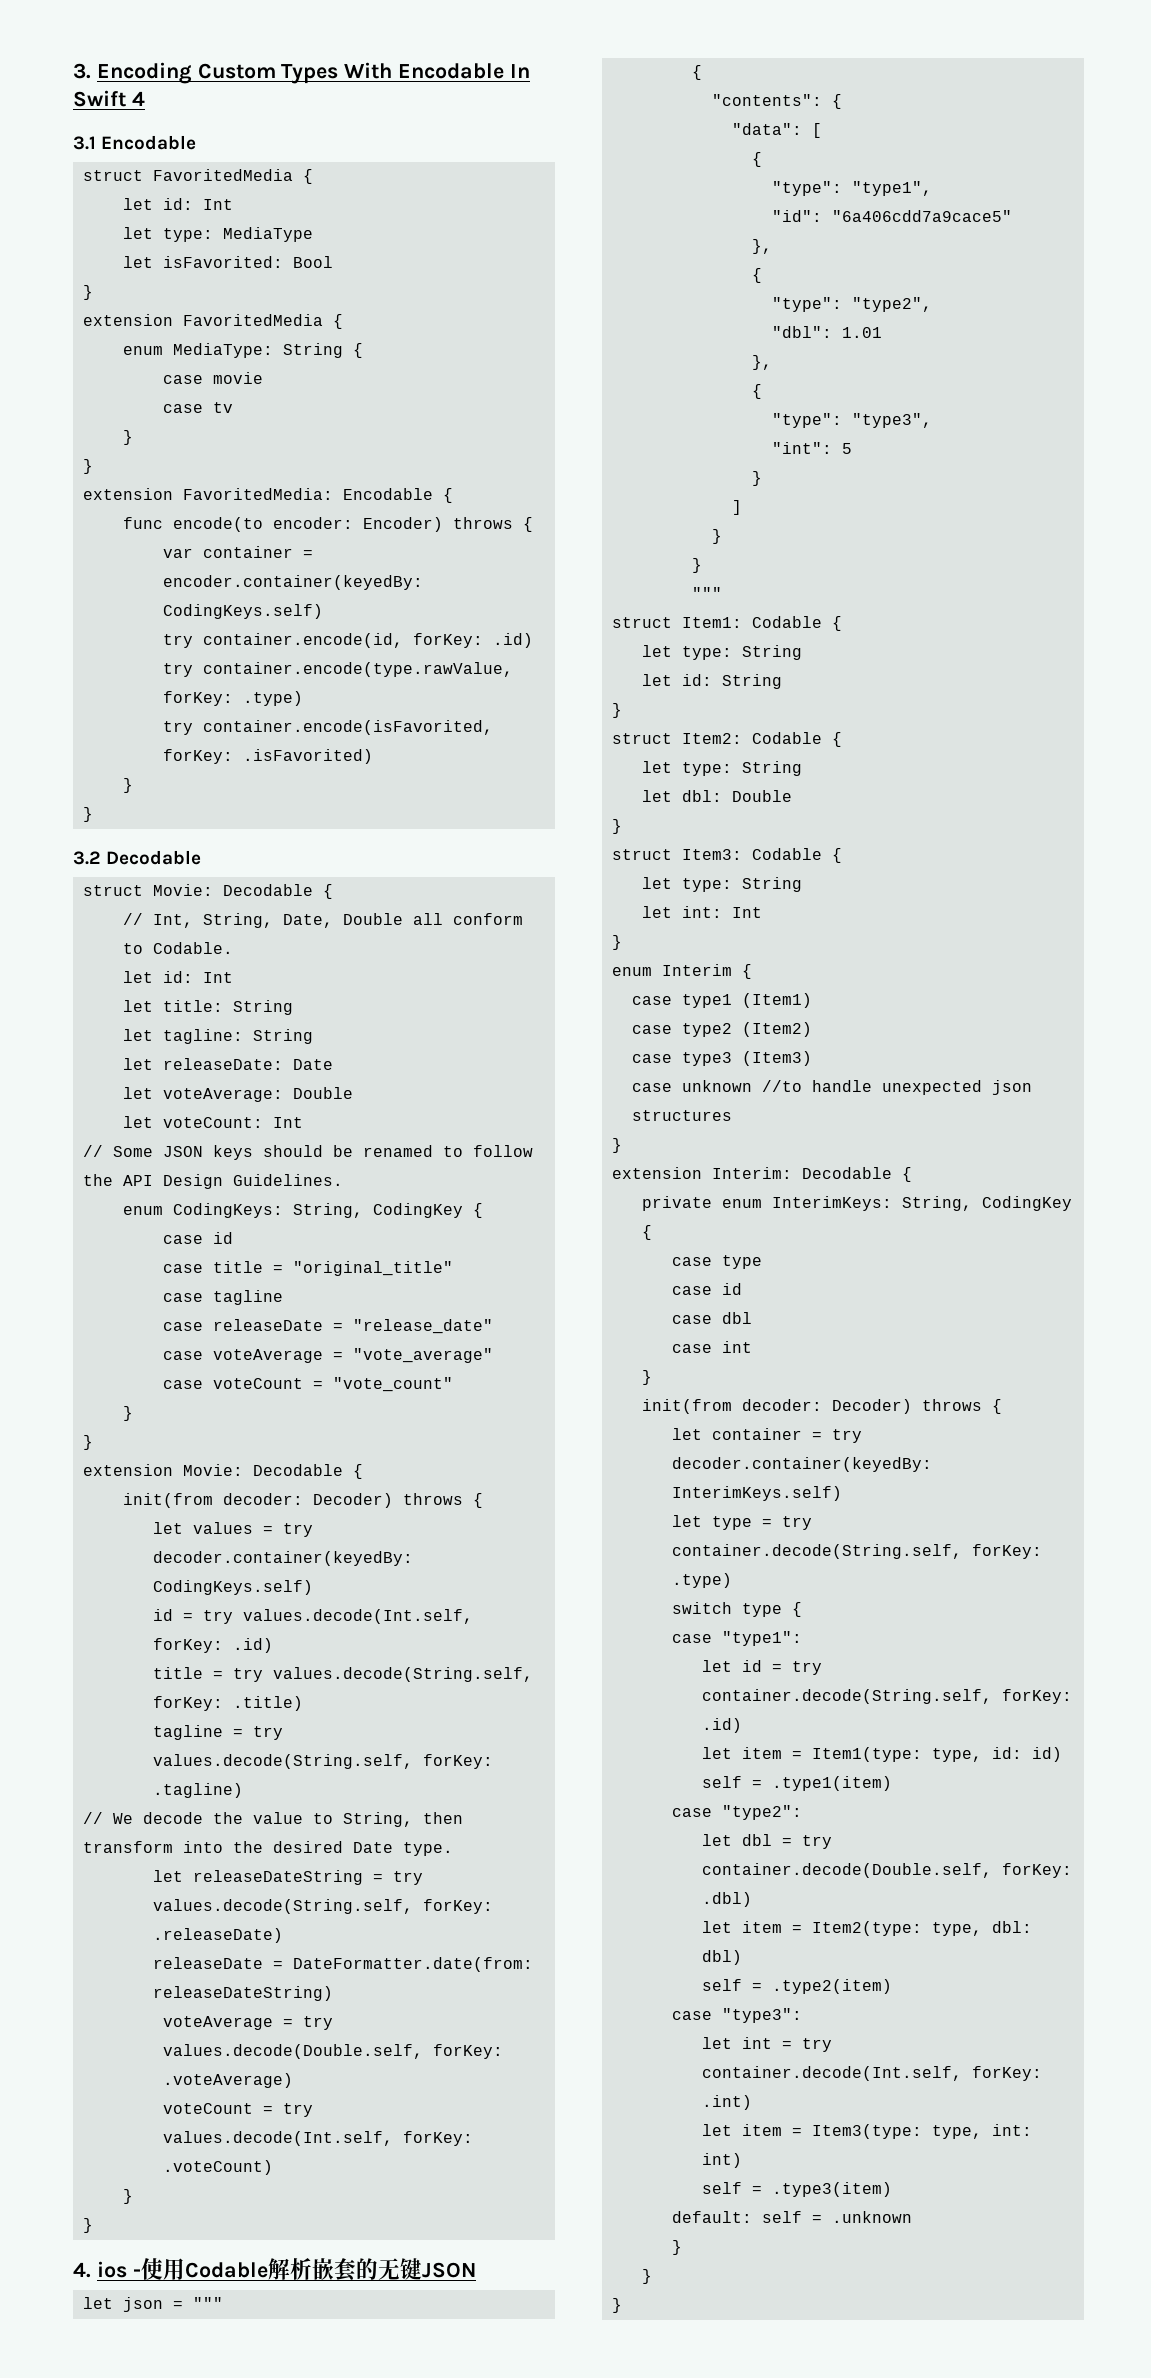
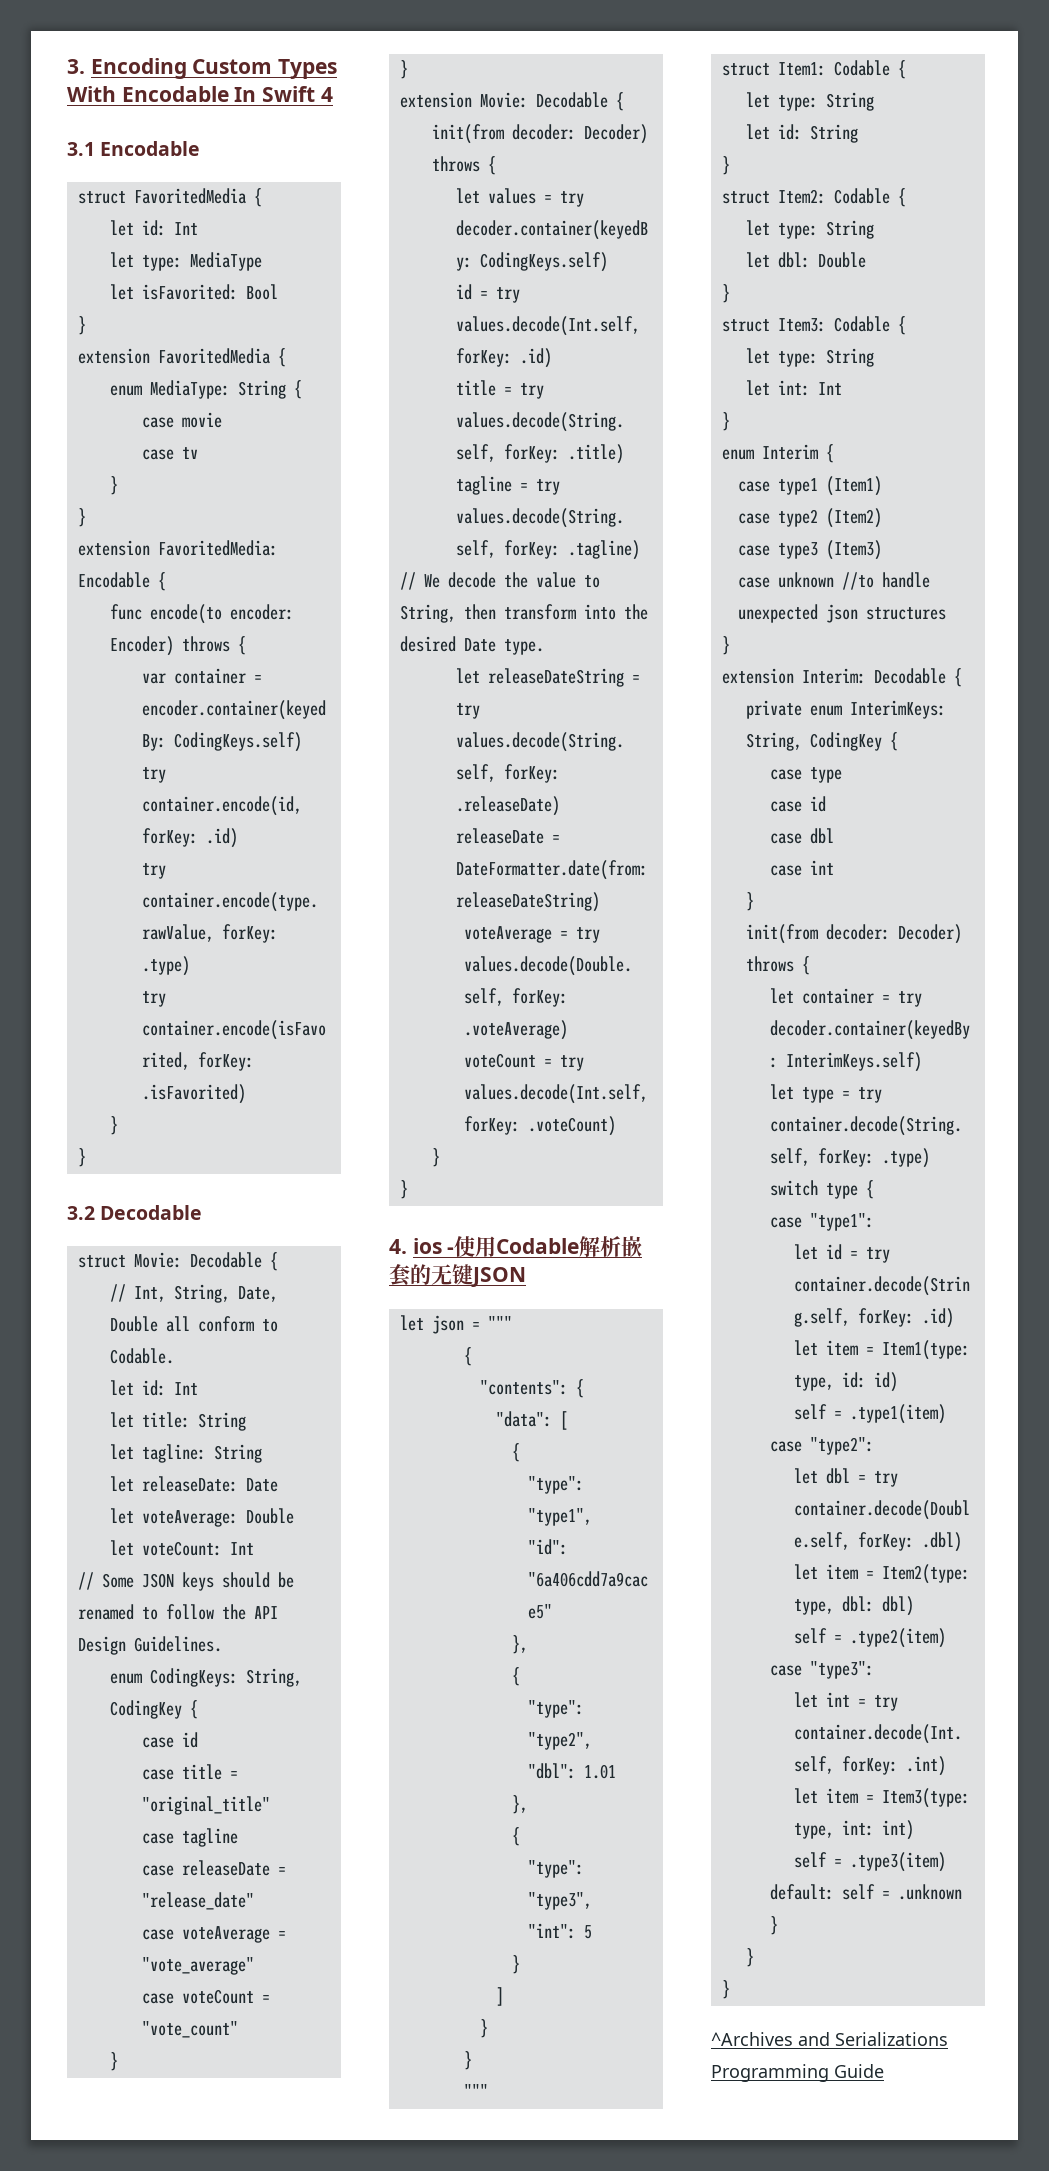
(623, 2305) none -> [711,2032,948,2046] [711,2064,884,2082] // ^Archives and Serializations Programming Guide

